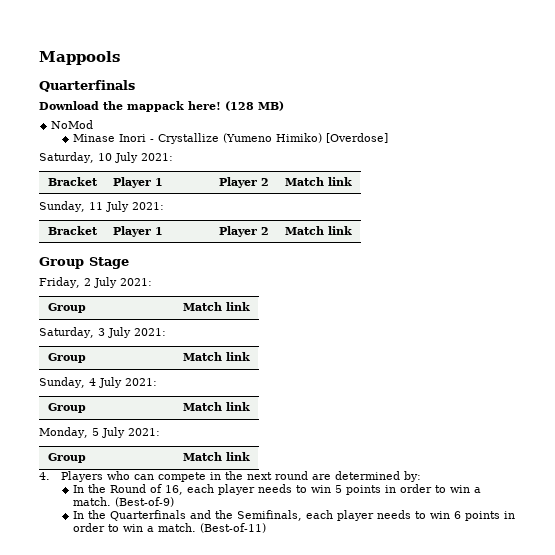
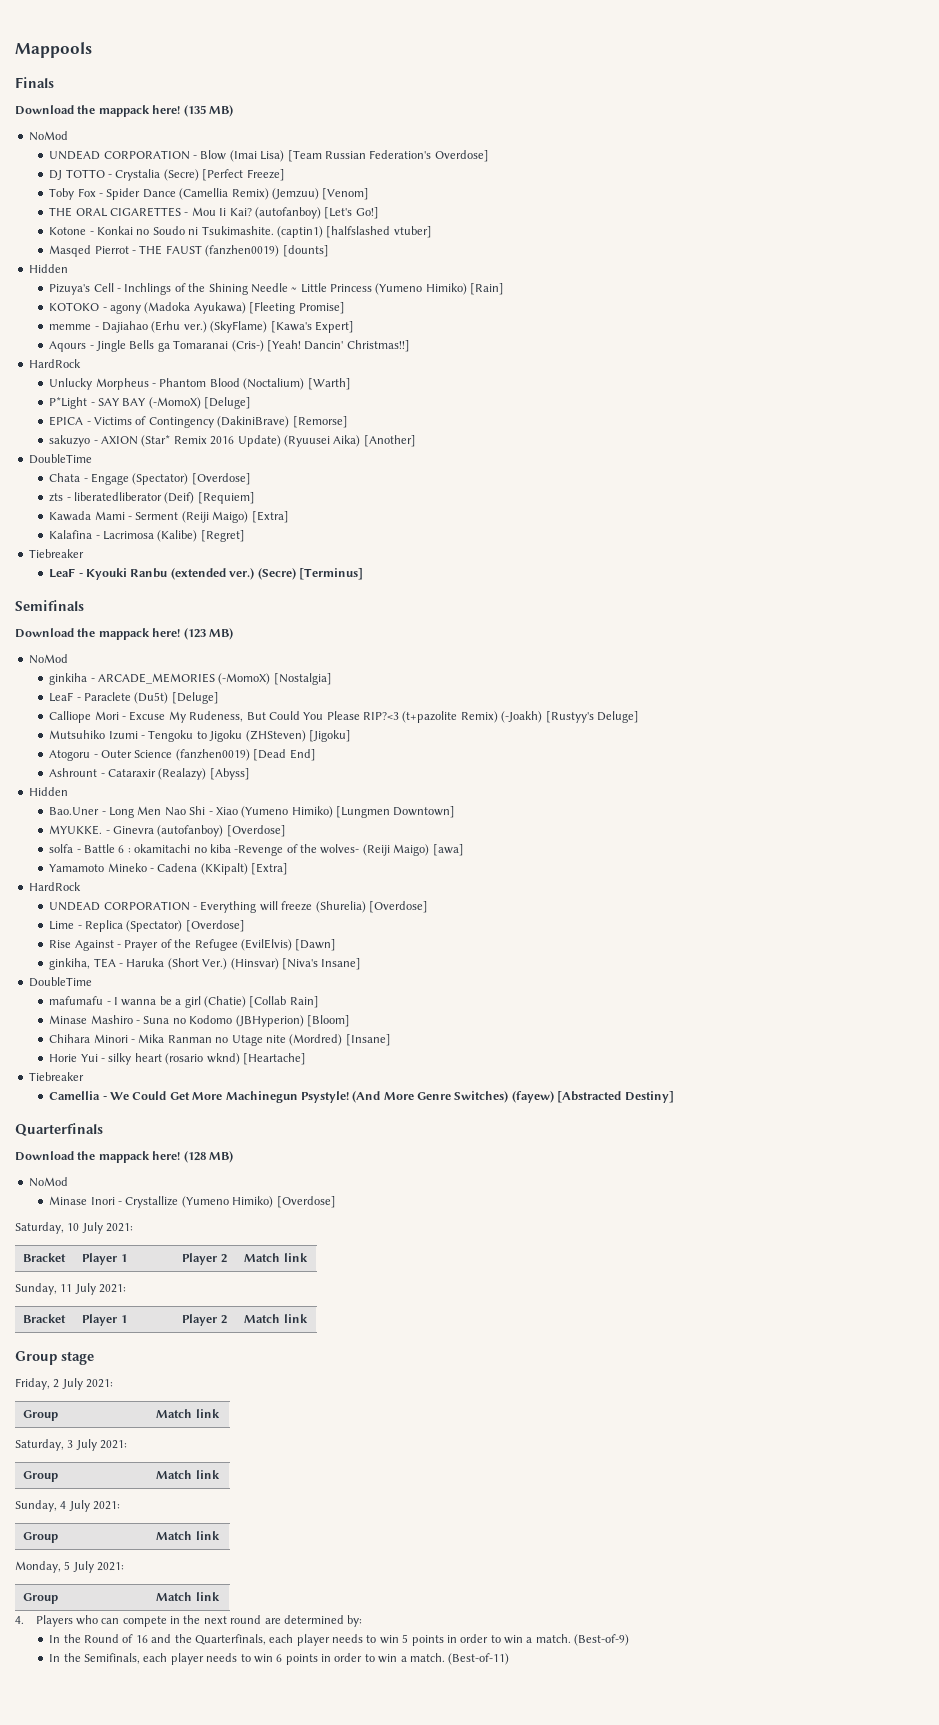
(120, 58) none -> [15,77,54,88] [15,105,233,117] [28,131,68,141] [49,150,489,162] [49,169,285,181] [49,188,370,200] [49,207,379,219] [49,226,432,238] [49,245,329,257] [28,264,68,273] [49,283,505,295] [49,302,345,314] [49,321,354,333] [49,340,410,352] [28,359,81,368] [49,378,351,390] [49,397,252,409] [49,416,348,428] [49,435,416,447] [28,454,92,464] [49,473,251,485] [49,492,255,504] [49,511,289,523] [49,530,245,542] [28,549,84,558] [49,568,363,580] [15,600,84,611] [15,628,233,640] [28,654,68,664] [49,673,332,685] [49,692,219,704] [49,711,639,723] [49,730,351,742] [49,749,316,761] [49,768,250,780] [28,787,68,796] [49,806,456,818] [49,825,286,837] [49,844,464,856] [49,863,289,875] [28,882,81,891] [49,901,428,913] [49,920,245,932] [49,939,337,951] [49,958,362,970] [28,977,92,987] [49,996,319,1008] [49,1015,350,1027] [49,1034,391,1046] [49,1053,306,1065] [28,1072,84,1081] [49,1091,674,1103] // Finals // Download the mappack here! (135 MB) // NoMod // UNDEAD CORPORATION - Blow (Imai Lisa) [Team Russian Federation's Overdose] // DJ TOTTO - Crystalia (Secre) [Perfect Freeze] // Toby Fox - Spider Dance (Camellia Remix) (Jemzuu) [Venom] // THE ORAL CIGARETTES - Mou Ii Kai? (autofanboy) [Let's Go!] // Kotone - Konkai no Soudo ni Tsukimashite. (captin1) [halfslashed vtuber] // Masqed Pierrot - THE FAUST (fanzhen0019) [dounts] // Hidden // Pizuya's Cell - Inchlings of the Shining Needle ~ Little Princess (Yumeno Himiko) [Rain] // KOTOKO - agony (Madoka Ayukawa) [Fleeting Promise] // memme - Dajiahao (Erhu ver.) (SkyFlame) [Kawa's Expert] // Aqours - Jingle Bells ga Tomaranai (Cris-) [Yeah! Dancin' Christmas!!] // HardRock // Unlucky Morpheus - Phantom Blood (Noctalium) [Warth] // P*Light - SAY BAY (-MomoX) [Deluge] // EPICA - Victims of Contingency (DakiniBrave) [Remorse] // sakuzyo - AXION (Star* Remix 2016 Update) (Ryuusei Aika) [Another] // DoubleTime // Chata - Engage (Spectator) [Overdose] // zts - liberatedliberator (Deif) [Requiem] // Kawada Mami - Serment (Reiji Maigo) [Extra] // Kalafina - Lacrimosa (Kalibe) [Regret] // Tiebreaker // LeaF - Kyouki Ranbu (extended ver.) (Secre) [Terminus] // Semifinals // Download the mappack here! (123 MB) // NoMod // ginkiha - ARCADE_MEMORIES (-MomoX) [Nostalgia] // LeaF - Paraclete (Du5t) [Deluge] // Calliope Mori - Excuse My Rudeness, But Could You Please RIP?<3 (t+pazolite Remix) (-Joakh) [Rustyy's Deluge] // Mutsuhiko Izumi - Tengoku to Jigoku (ZHSteven) [Jigoku] // Atogoru - Outer Science (fanzhen0019) [Dead End] // Ashrount - Cataraxir (Realazy) [Abyss] // Hidden // Bao.Uner - Long Men Nao Shi - Xiao (Yumeno Himiko) [Lungmen Downtown] // MYUKKE. - Ginevra (autofanboy) [Overdose] // solfa - Battle 6 : okamitachi no kiba -Revenge of the wolves- (Reiji Maigo) [awa] // Yamamoto Mineko - Cadena (KKipalt) [Extra] // HardRock // UNDEAD CORPORATION - Everything will freeze (Shurelia) [Overdose] // Lime - Replica (Spectator) [Overdose] // Rise Against - Prayer of the Refugee (EvilElvis) [Dawn] // ginkiha, TEA - Haruka (Short Ver.) (Hinsvar) [Niva's Insane] // DoubleTime // mafumafu - I wanna be a girl (Chatie) [Collab Rain] // Minase Mashiro - Suna no Kodomo (JBHyperion) [Bloom] // Chihara Minori - Mika Ranman no Utage nite (Mordred) [Insane] // Horie Yui - silky heart (rosario wknd) [Heartache] // Tiebreaker // Camellia - We Could Get More Machinegun Psystyle! (And More Genre Switches) (fayew) [Abstracted Destiny]
[89,257,129,269] Stage -> [61,1351,94,1365] stage
[164,485,183,495] 16, -> [135,1634,266,1645] 16 and the Quarterfinals,
[109,510,233,521] Quarterfinals and the -> (81, 1657) none

